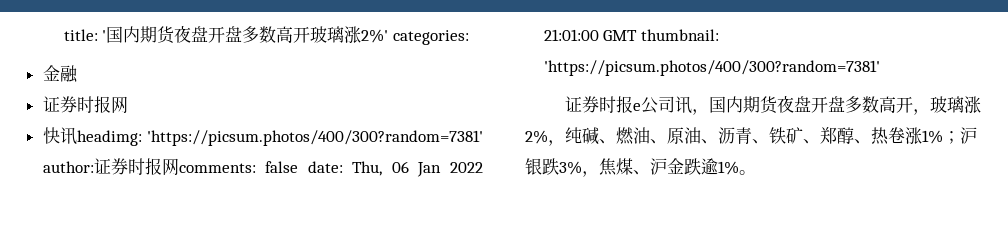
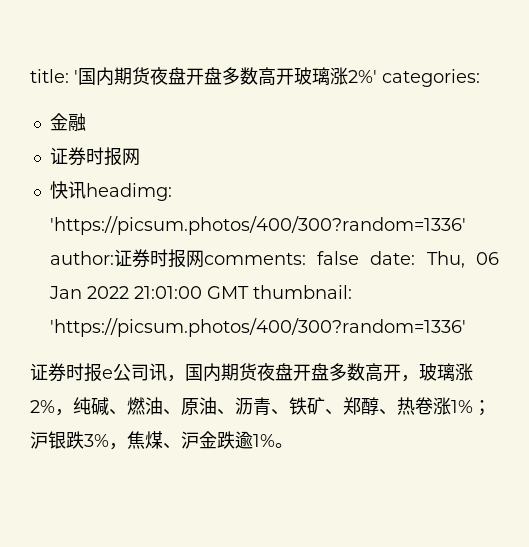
[147,130,484,146] 'https://picsum.photos/400/300?random=7381' -> [49,216,466,235] 'https://picsum.photos/400/300?random=1336'
[543,60,880,76] 'https://picsum.photos/400/300?random=7381' -> [49,318,466,337] 'https://picsum.photos/400/300?random=1336'

